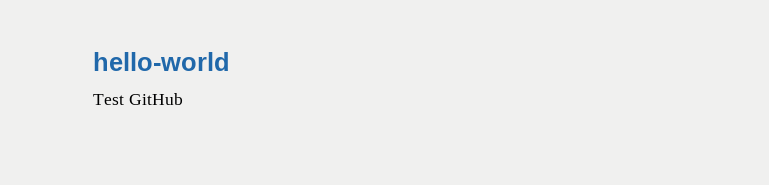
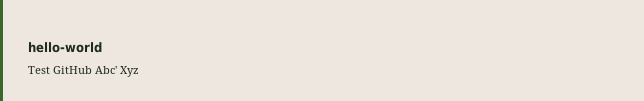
(183, 99) none -> [95,66,139,77] Abc' Xyz

